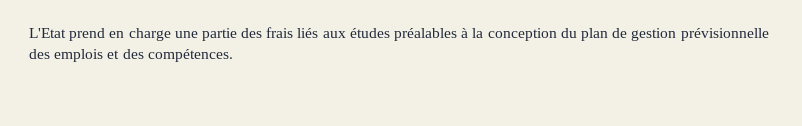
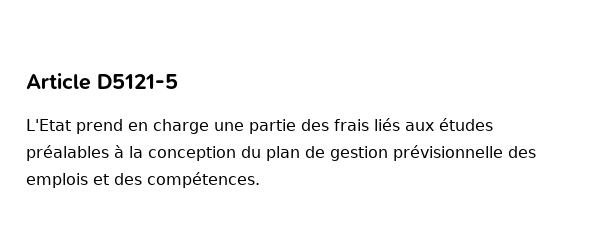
(29, 33) none -> [26,73,178,90] Article D5121-5 //

